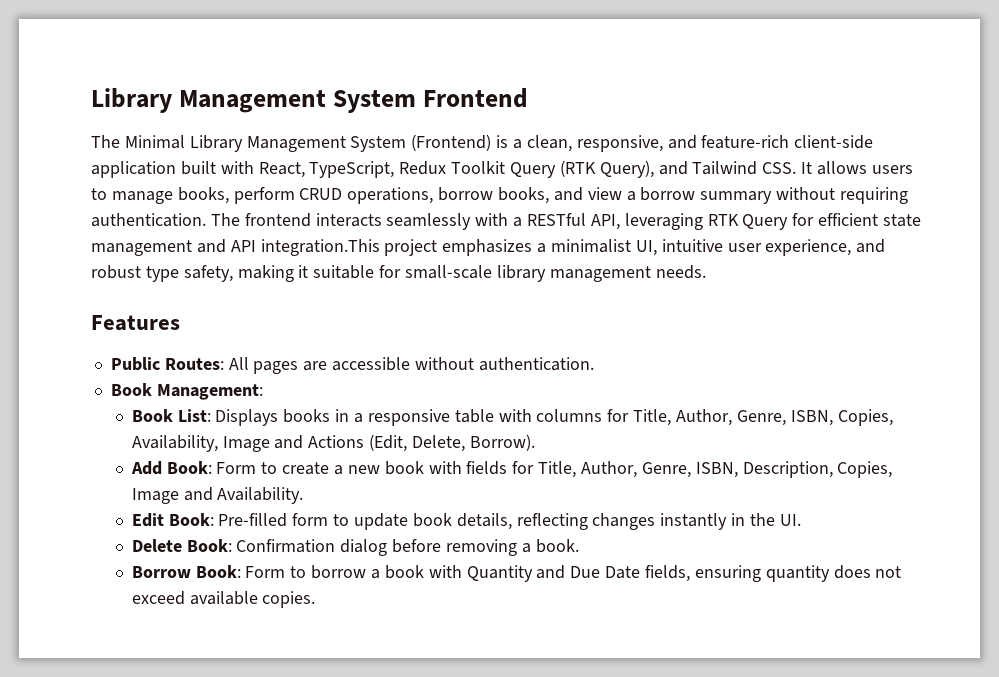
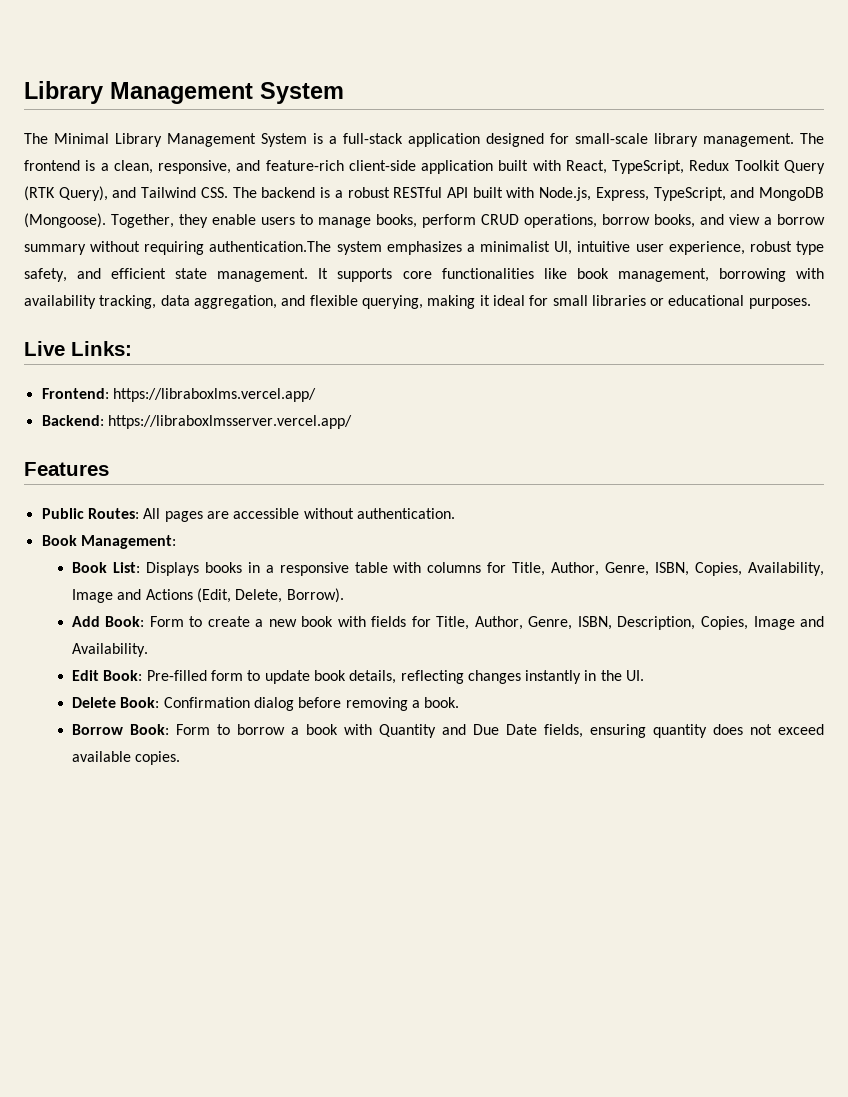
[91,88,528,113] Library Management System Frontend -> [24,81,344,104] Library Management System
[411,134,492,151] (Frontend) -> [313,133,824,147] [24,160,80,171] is a full-stack application designed for small-scale library management. The frontend
[801,161,868,175] It allows -> [232,187,824,201] [24,213,256,228] The backend is a robust RESTful API built with Node.js, Express, TypeScript, and MongoDB (Mongoose). Together, they enable
[91,213,922,230] [91,239,438,256] authentication. The frontend interacts seamlessly with a RESTful API, leveraging RTK Query for efficient state management and API integration.This project -> [209,241,382,255] authentication.The system
[856,239,886,253] and -> (745, 248) none
[237,265,706,282] making it suitable for small-scale library management needs. -> [77,268,825,282] [24,295,811,309] [24,341,132,356] [41,388,316,402] [41,415,352,429] and efficient state management. It supports core functionalities like book management, borrowing with availability tracking, data aggregation, and flexible querying, making it ideal for small libraries or educational purposes. // Live Links: // Frontend: https://libraboxlms.vercel.app/ // Backend: https://libraboxlmsserver.vercel.app/

